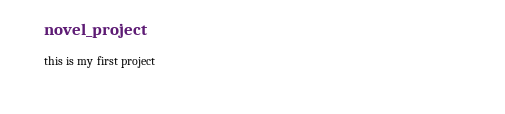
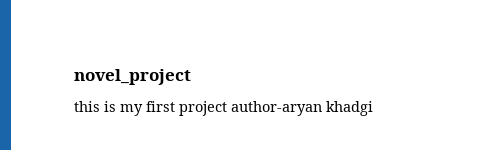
(155, 62) none -> [231,101,373,116] author-aryan khadgi

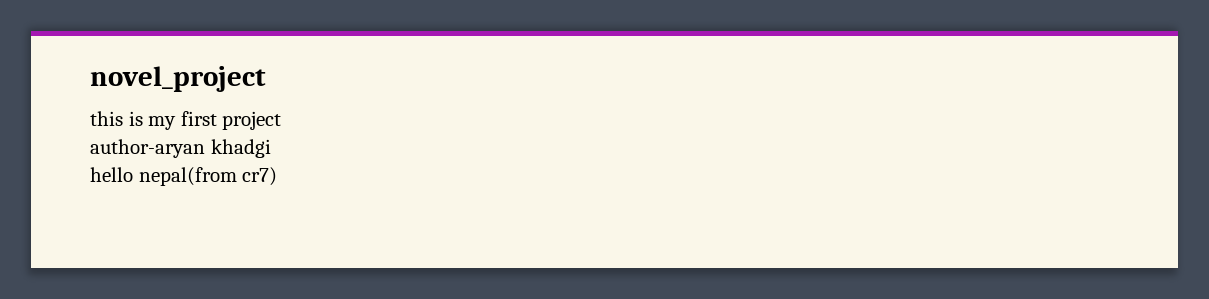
(227, 108) none -> (282, 120) //
(373, 108) none -> [90,167,278,186] // hello nepal(from cr7)

